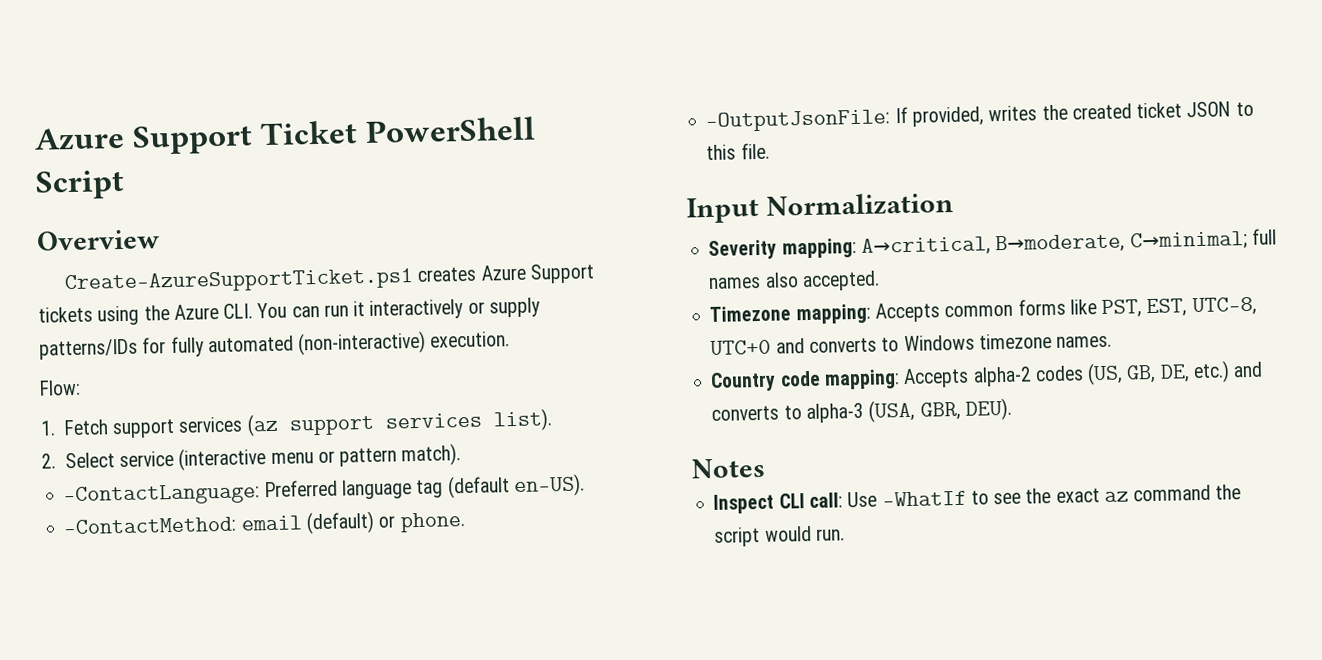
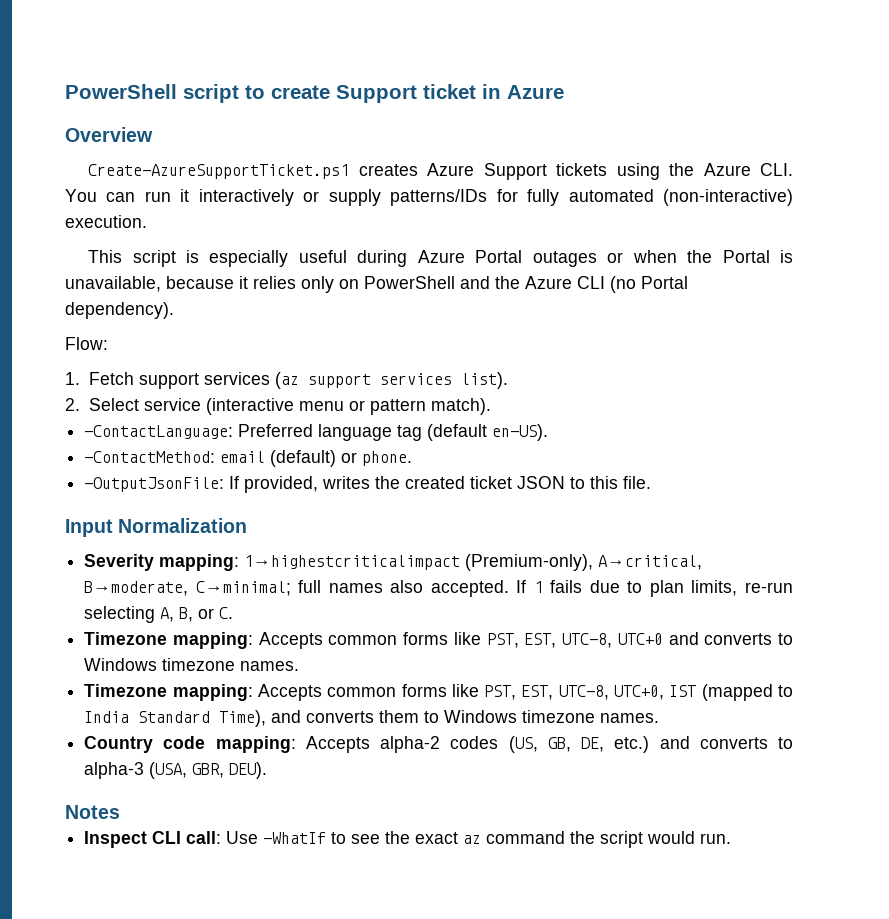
[34,116,536,155] [35,169,125,200] Azure Support Ticket PowerShell Script -> [65,84,564,103] PowerShell script to create Support ticket in Azure
(511, 339) none -> [88,250,793,267] [65,276,688,293] [65,302,174,319] // This script is especially useful during Azure Portal outages or when the Portal is unavailable, because it relies only on PowerShell and the Azure CLI (no Portal dependency).
(857, 248) none -> [244,554,594,571] 1→highestcriticalimpact (Premium-only),
(880, 281) none -> [516,580,793,597] [84,606,234,623] If 1 fails due to plan limits, re-run selecting A, B, or C.
(1113, 341) none -> [84,684,793,701] [84,710,660,727] // Timezone mapping: Accepts common forms like PST, EST, UTC-8, UTC+0, IST (mapped to India Standard Time), and converts them to Windows timezone names.

